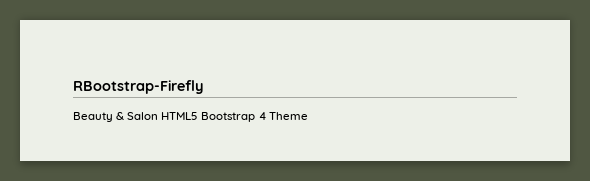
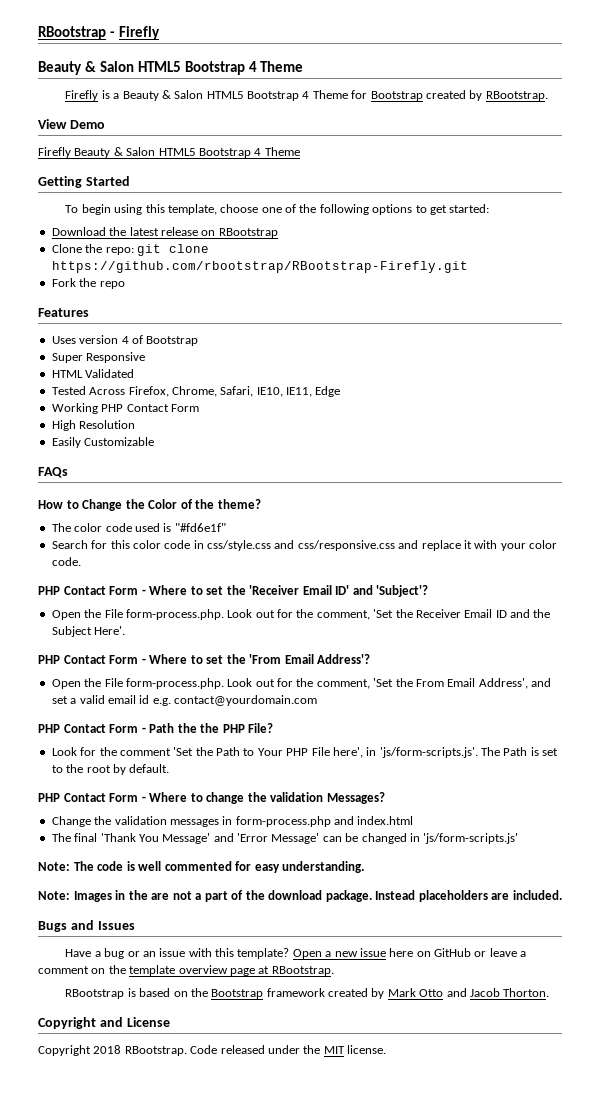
[73,80,204,94] [73,112,308,122] RBootstrap-Firefly // Beauty & Salon HTML5 Bootstrap 4 Theme -> [38,26,160,40] [38,61,304,75] [65,90,548,101] [38,119,105,129] [38,147,300,158] [38,176,130,188] [65,204,490,215] [51,227,278,238] [51,244,209,256] [51,261,468,273] [51,278,125,289] [38,308,89,317] [51,335,199,346] [51,352,146,363] [51,369,135,378] [51,386,341,397] [51,403,199,414] [51,420,136,431] [51,437,155,448] [38,467,68,478] [38,499,261,511] [51,523,226,532] [51,540,557,551] [51,557,81,566] [38,585,429,597] [51,609,551,620] [51,626,126,637] [38,654,371,664] [51,678,551,689] [51,695,317,706] [38,723,274,733] [51,747,559,758] [51,764,170,775] [38,792,385,804] [51,816,414,827] [51,833,519,844] [38,861,365,873] [38,890,562,902] [38,920,135,932] [65,948,527,959] [38,965,334,976] [65,988,550,999] [38,1017,170,1029] [38,1045,386,1056] RBootstrap - Firefly // Beauty & Salon HTML5 Bootstrap 4 Theme // Firefly is a Beauty & Salon HTML5 Bootstrap 4 Theme for Bootstrap created by RBootstrap. // View Demo // Firefly Beauty & Salon HTML5 Bootstrap 4 Theme // Getting Started // To begin using this template, choose one of the following options to get started: // Download the latest release on RBootstrap // Clone the repo: git clone https://github.com/rbootstrap/RBootstrap-Firefly.git // Fork the repo // Features // Uses version 4 of Bootstrap // Super Responsive // HTML Validated // Tested Across Firefox, Chrome, Safari, IE10, IE11, Edge // Working PHP Contact Form // High Resolution // Easily Customizable // FAQs // How to Change the Color of the theme? // The color code used is "#fd6e1f" // Search for this color code in css/style.css and css/responsive.css and replace it with your color code. // PHP Contact Form - Where to set the 'Receiver Email ID' and 'Subject'? // Open the File form-process.php. Look out for the comment, 'Set the Receiver Email ID and the Subject Here'. // PHP Contact Form - Where to set the 'From Email Address'? // Open the File form-process.php. Look out for the comment, 'Set the From Email Address', and set a valid email id e.g. contact@yourdomain.com // PHP Contact Form - Path the the PHP File? // Look for the comment 'Set the Path to Your PHP File here', in 'js/form-scripts.js'. The Path is set to the root by default. // PHP Contact Form - Where to change the validation Messages? // Change the validation messages in form-process.php and index.html // The final 'Thank You Message' and 'Error Message' can be changed in 'js/form-scripts.js' // Note: The code is well commented for easy understanding. // Note: Images in the are not a part of the download package. Instead placeholders are included. // Bugs and Issues // Have a bug or an issue with this template? Open a new issue here on GitHub or leave a comment on the template overview page at RBootstrap. // RBootstrap is based on the Bootstrap framework created by Mark Otto and Jacob Thorton. // Copyright and License // Copyright 2018 RBootstrap. Code released under the MIT license.

